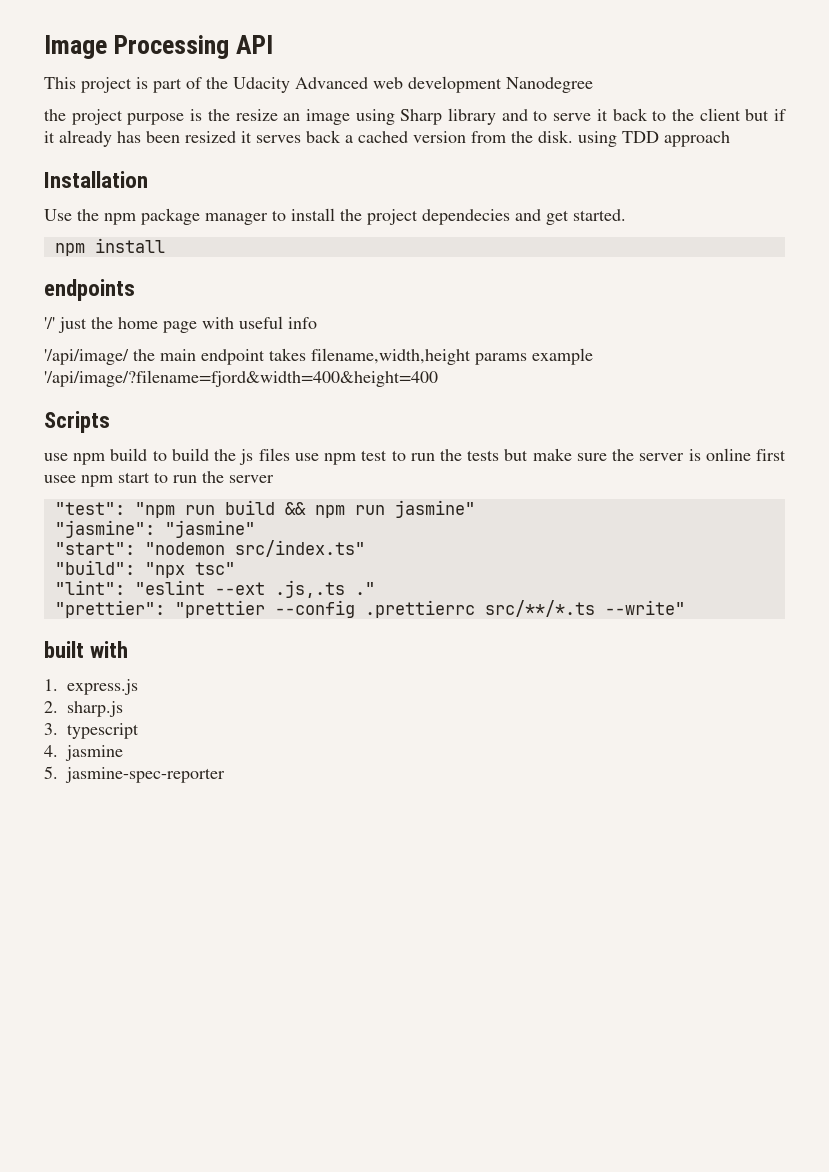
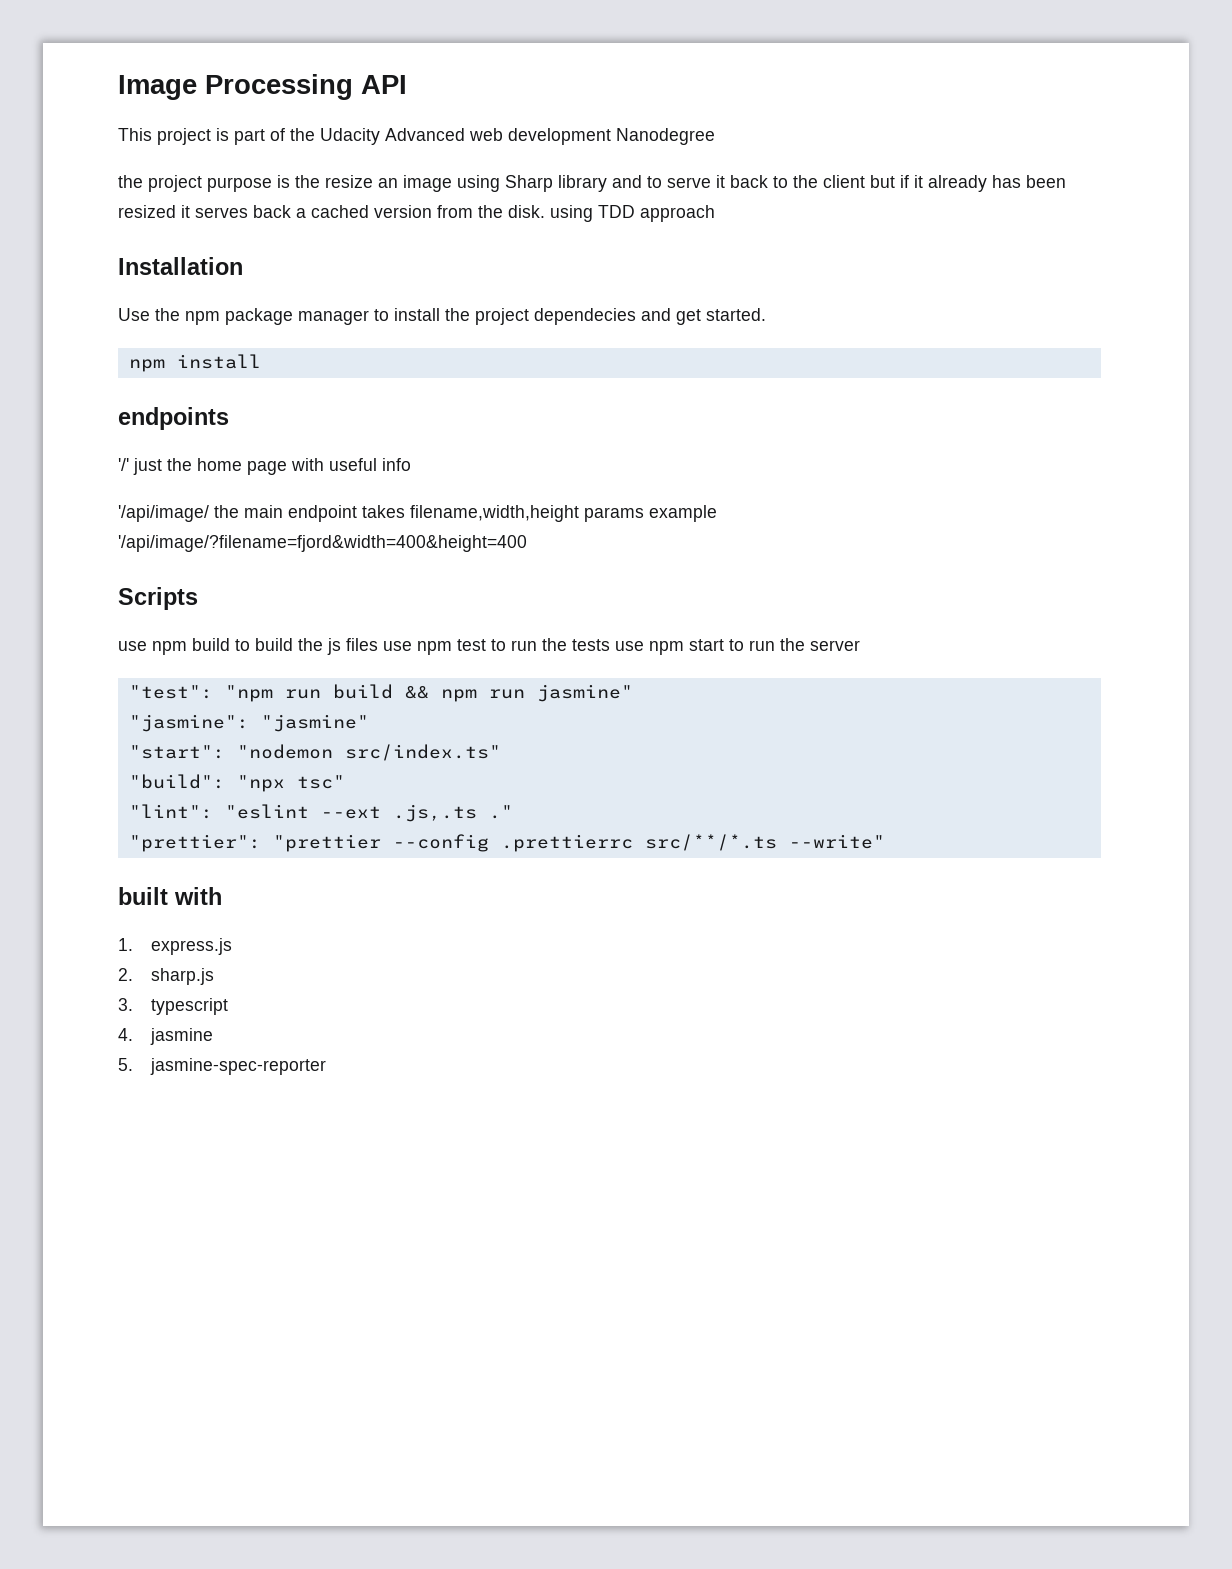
[504,448,787,461] [44,475,76,483] but make sure the server is online first usee -> [615,641,644,651] use

